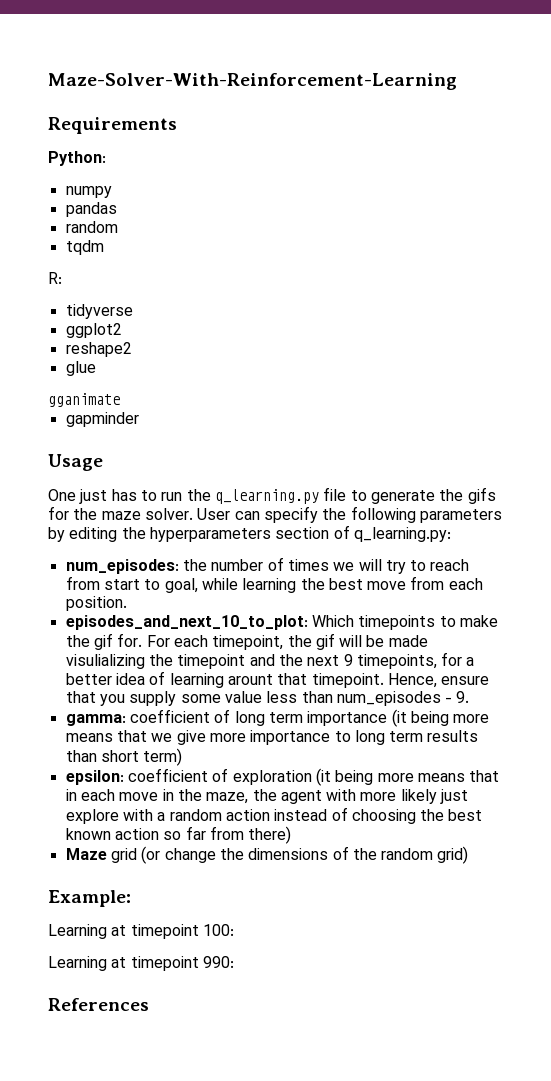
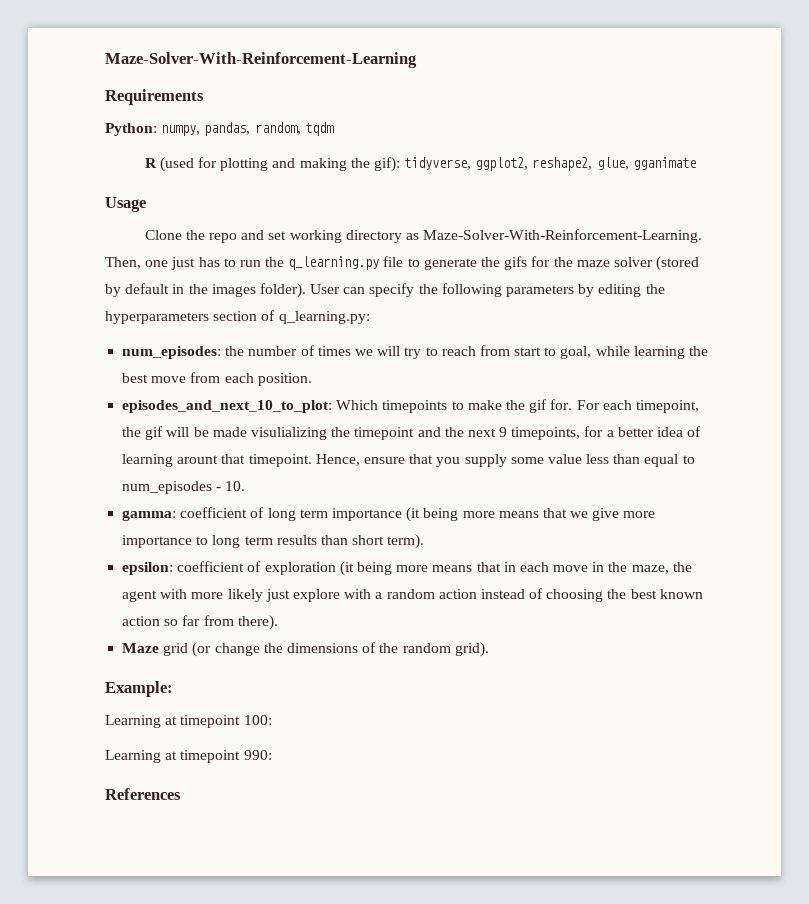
[65,186,112,198] [65,202,117,217] [65,221,118,233] [65,240,104,255] [48,272,62,284] [65,304,133,319] [65,323,122,338] [65,342,132,357] [65,361,96,376] // numpy // pandas // random // tqdm // R: // tidyverse // ggplot2 // reshape2 // glue // -> [161,122,334,136] [144,157,629,172] numpy, pandas, random, tqdm // R (used for plotting and making the gif): tidyverse, ggplot2, reshape2, glue,
[65,412,139,427] // gapminder -> (696, 163) none
[48,489,76,501] One -> [144,229,703,243] [105,257,169,269] Clone the repo and set working directory as Maze-Solver-With-Reinforcement-Learning. Then, one
[144,508,193,520] solver. -> [613,256,700,271] [105,283,306,298] solver (stored by default in the images folder).
(333, 697) none -> [644,454,695,467] equal to
[456,691,470,703] 9. -> [225,481,246,491] 10.
[143,748,183,766] term) -> [387,534,425,549] term).
[248,826,292,844] there) -> [237,615,278,630] there).
[437,846,469,864] grid) -> [454,642,489,657] grid).

